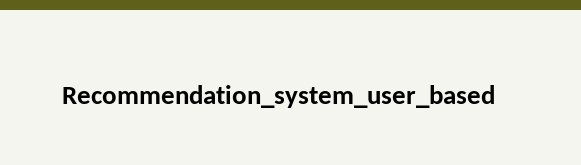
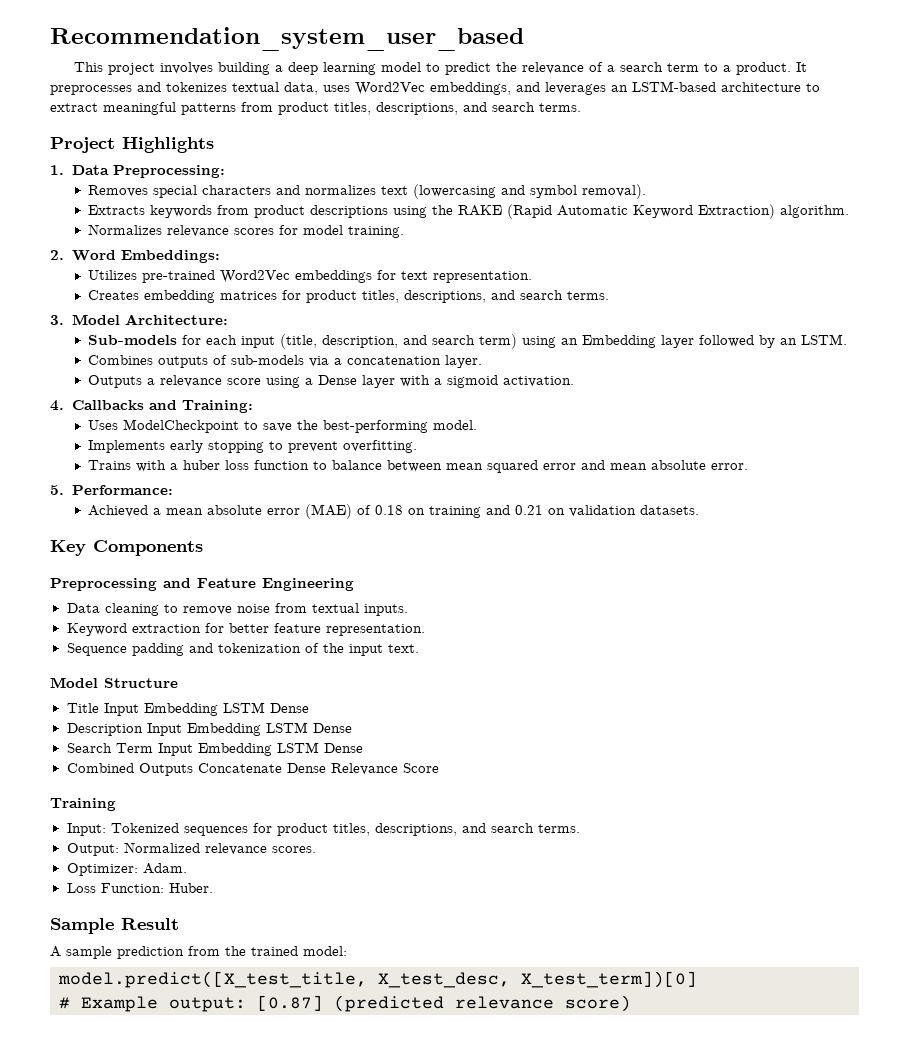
(495, 96) none -> [73,62,807,75] [50,81,820,95] [50,102,581,115] [50,137,214,153] [50,165,225,178] [88,184,647,199] [88,204,850,219] [88,224,405,238] [50,250,220,263] [88,270,533,283] [88,290,610,303] [50,314,228,325] [88,334,848,349] [88,355,483,368] [88,375,575,388] [50,400,253,413] [88,419,478,433] [88,440,418,453] [88,460,749,473] [50,485,173,495] [88,504,700,519] [50,540,203,556] [50,578,354,591] [66,603,408,616] [66,623,425,636] [66,643,419,656] [50,677,178,688] [66,702,309,716] [66,722,352,736] [66,742,363,756] [66,763,439,776] [50,798,116,811] [66,823,580,836] [66,842,316,856] [66,863,187,876] [66,883,213,893] [50,918,179,934] [50,946,347,959] [58,971,697,988] [59,995,631,1012] // This project involves building a deep learning model to predict the relevance of a search term to a product. It preprocesses and tokenizes textual data, uses Word2Vec embeddings, and leverages an LSTM-based architecture to extract meaningful patterns from product titles, descriptions, and search terms. // Project Highlights // 1. Data Preprocessing: // Removes special characters and normalizes text (lowercasing and symbol removal). // Extracts keywords from product descriptions using the RAKE (Rapid Automatic Keyword Extraction) algorithm. // Normalizes relevance scores for model training. // 2. Word Embeddings: // Utilizes pre-trained Word2Vec embeddings for text representation. // Creates embedding matrices for product titles, descriptions, and search terms. // 3. Model Architecture: // Sub-models for each input (title, description, and search term) using an Embedding layer followed by an LSTM. // Combines outputs of sub-models via a concatenation layer. // Outputs a relevance score using a Dense layer with a sigmoid activation. // 4. Callbacks and Training: // Uses ModelCheckpoint to save the best-performing model. // Implements early stopping to prevent overfitting. // Trains with a huber loss function to balance between mean squared error and mean absolute error. // 5. Performance: // Achieved a mean absolute error (MAE) of 0.18 on training and 0.21 on validation datasets. // Key Components // Preprocessing and Feature Engineering // Data cleaning to remove noise from textual inputs. // Keyword extraction for better feature representation. // Sequence padding and tokenization of the input text. // Model Structure // Title Input Embedding LSTM Dense // Description Input Embedding LSTM Dense // Search Term Input Embedding LSTM Dense // Combined Outputs Concatenate Dense Relevance Score // Training // Input: Tokenized sequences for product titles, descriptions, and search terms. // Output: Normalized relevance scores. // Optimizer: Adam. // Loss Function: Huber. // Sample Result // A sample prediction from the trained model: // model.predict([X_test_title, X_test_desc, X_test_term])[0] // # Example output: [0.87] (predicted relevance score)

